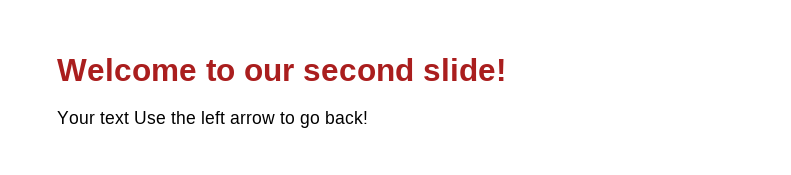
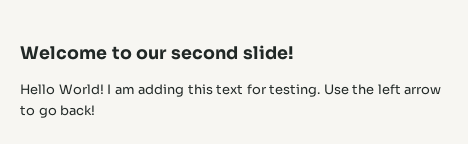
[57,111,129,124] Your text -> [20,84,321,97] Hello World! I am adding this text for testing.

